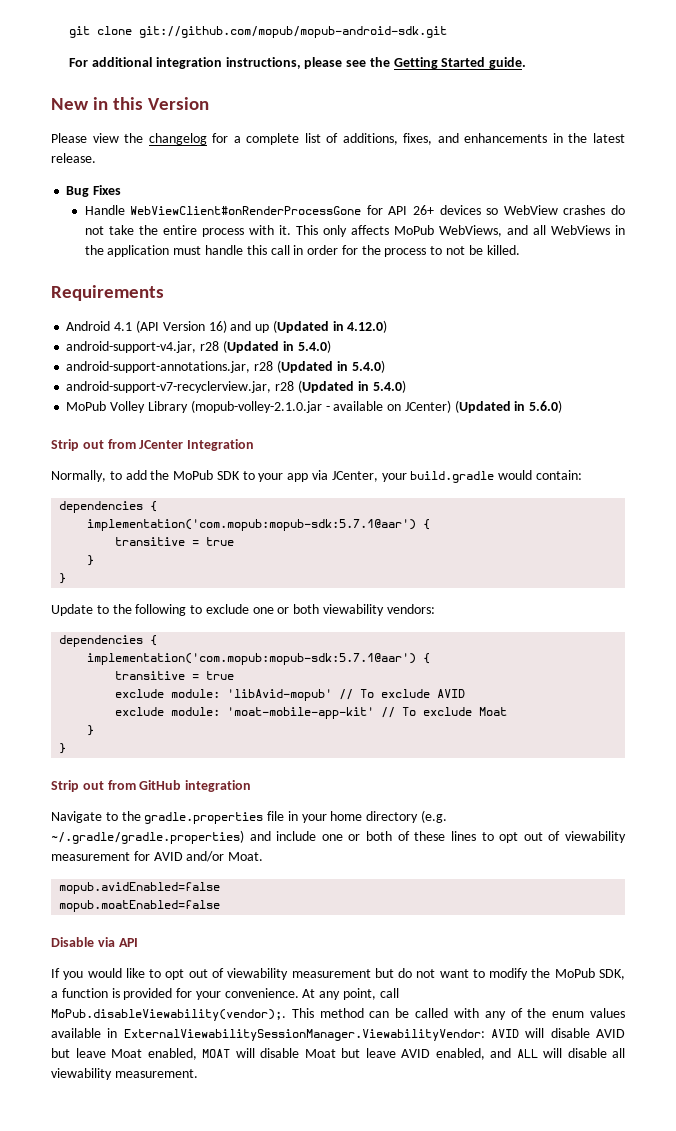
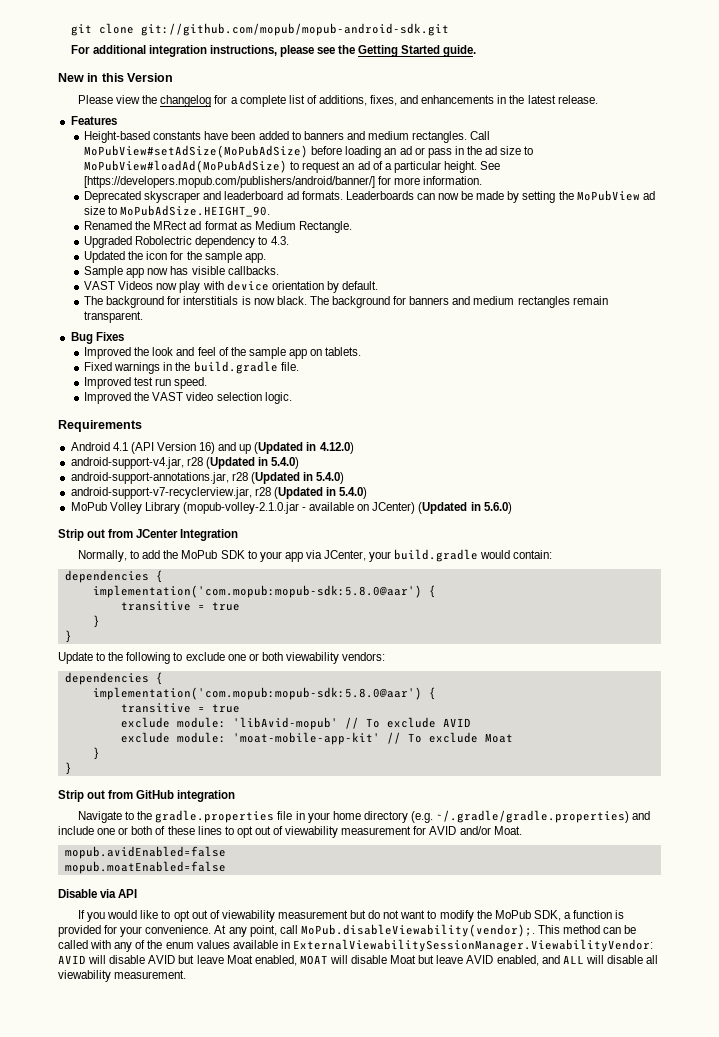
[66,185,122,197] [84,205,625,215] [84,225,625,237] [84,245,520,257] Bug Fixes // Handle WebViewClient#onRenderProcessGone for API 26+ devices so WebView crashes do not take the entire process with it. This only affects MoPub WebViews, and all WebViews in the application must handle this call in order for the process to not be killed. -> [70,116,117,125] [84,131,491,143] [84,145,534,158] [84,160,501,173] [84,176,483,188] [84,190,655,203] [84,205,271,217] [84,221,352,233] [84,236,289,248] [84,251,266,263] [84,266,279,278] [84,280,378,293] [84,296,608,308] [84,311,144,323] [70,332,124,344] [84,347,362,359] [84,361,299,374] [84,377,208,389] [84,392,292,404] Features // Height-based constants have been added to banners and medium rectangles. Call MoPubView#setAdSize(MoPubAdSize) before loading an ad or pass in the ad size to MoPubView#loadAd(MoPubAdSize) to request an ad of a particular height. See [https://developers.mopub.com/publishers/android/banner/] for more information. // Deprecated skyscraper and leaderboard ad formats. Leaderboards can now be made by setting the MoPubView ad size to MoPubAdSize.HEIGHT_90. // Renamed the MRect ad format as Medium Rectangle. // Upgraded Robolectric dependency to 4.3. // Updated the icon for the sample app. // Sample app now has visible callbacks. // VAST Videos now play with device orientation by default. // The background for interstitials is now black. The background for banners and medium rectangles remain transparent. // Bug Fixes // Improved the look and feel of the sample app on tablets. // Fixed warnings in the build.gradle file. // Improved test run speed. // Improved the VAST video selection logic.
[87,519,417,531] implementation('com.mopub:mopub-sdk:5.7.1@aar') -> [92,585,422,598] implementation('com.mopub:mopub-sdk:5.8.0@aar')
[87,653,417,665] implementation('com.mopub:mopub-sdk:5.7.1@aar') -> [92,687,422,700] implementation('com.mopub:mopub-sdk:5.8.0@aar')

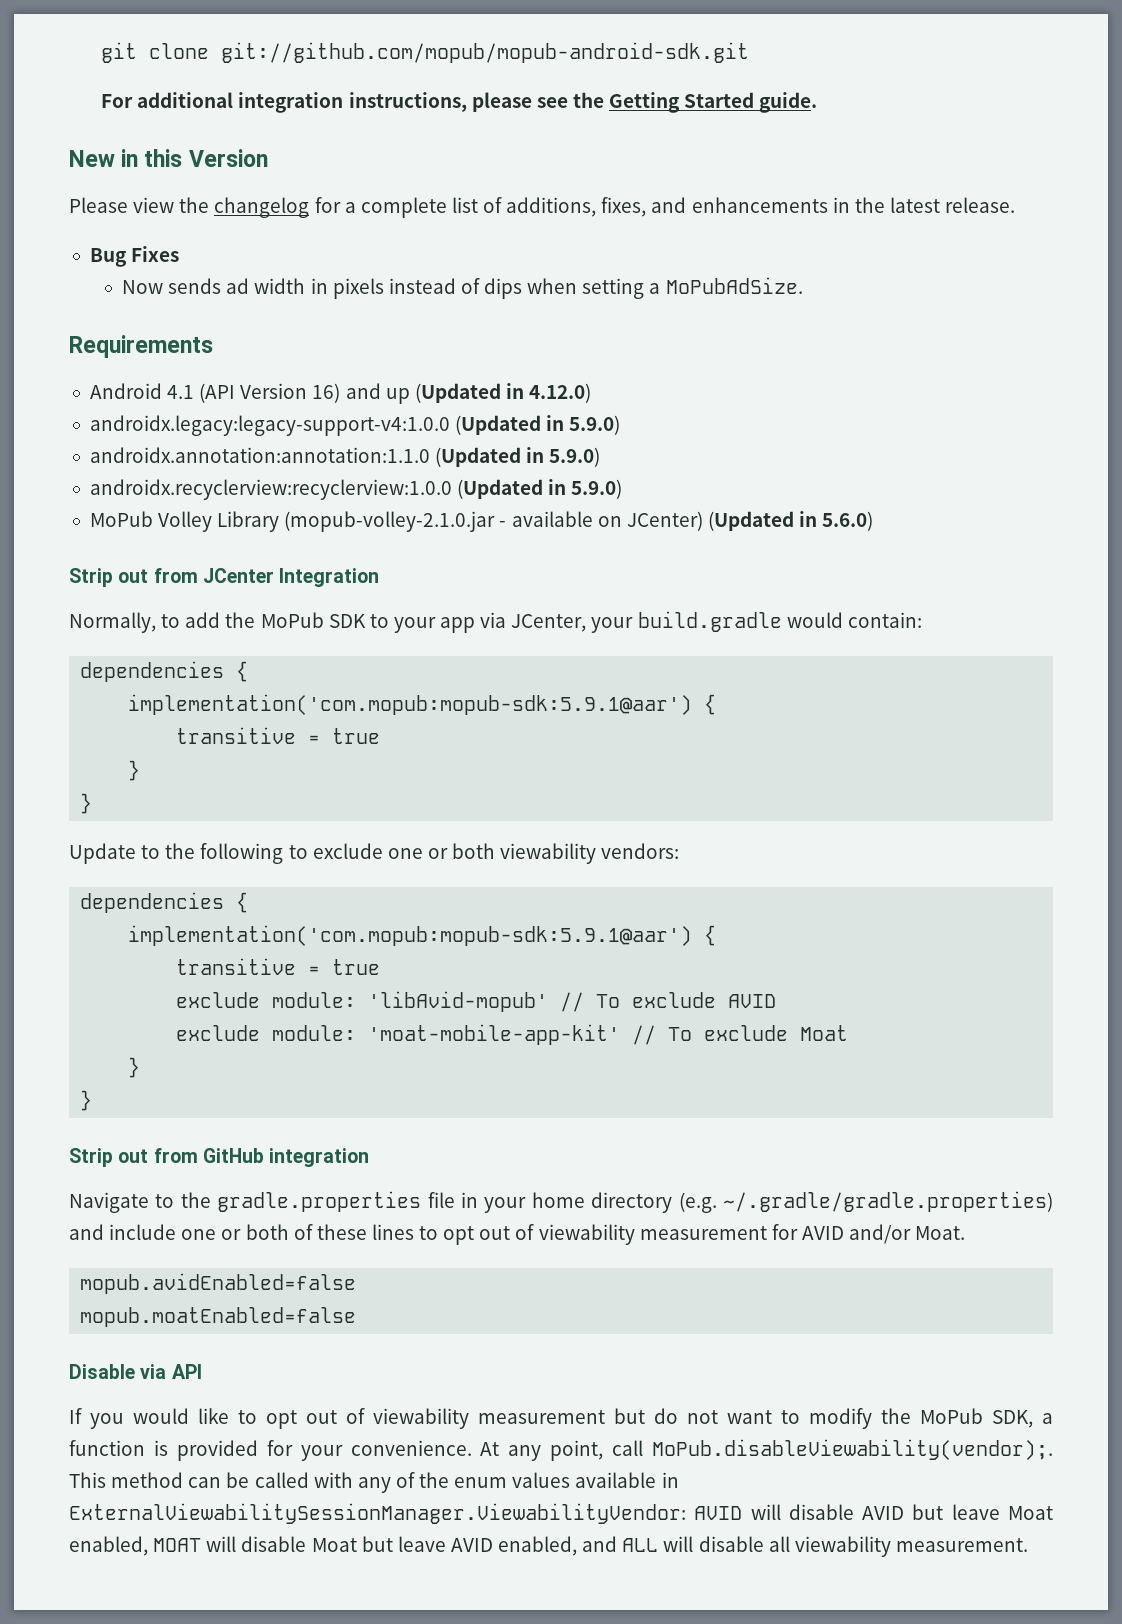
[70,116,117,125] [84,131,491,143] [84,145,534,158] [84,160,501,173] [84,176,483,188] [84,190,655,203] [84,205,271,217] [84,221,352,233] [84,236,289,248] [84,251,266,263] [84,266,279,278] [84,280,378,293] [84,296,608,308] [84,311,144,323] [70,332,124,344] [84,347,362,359] [84,361,299,374] [84,377,208,389] [84,392,292,404] Features // Height-based constants have been added to banners and medium rectangles. Call MoPubView#setAdSize(MoPubAdSize) before loading an ad or pass in the ad size to MoPubView#loadAd(MoPubAdSize) to request an ad of a particular height. See [https://developers.mopub.com/publishers/android/banner/] for more information. // Deprecated skyscraper and leaderboard ad formats. Leaderboards can now be made by setting the MoPubView ad size to MoPubAdSize.HEIGHT_90. // Renamed the MRect ad format as Medium Rectangle. // Upgraded Robolectric dependency to 4.3. // Updated the icon for the sample app. // Sample app now has visible callbacks. // VAST Videos now play with device orientation by default. // The background for interstitials is now black. The background for banners and medium rectangles remain transparent. // Bug Fixes // Improved the look and feel of the sample app on tablets. // Fixed warnings in the build.gradle file. // Improved test run speed. // Improved the VAST video selection logic. -> [89,246,180,267] [122,277,803,299] Bug Fixes // Now sends ad width in pixels instead of dips when setting a MoPubAdSize.
[70,457,300,469] [70,472,345,484] [70,487,368,499] android-support-v4.jar, r28 (Updated in 5.4.0) // android-support-annotations.jar, r28 (Updated in 5.4.0) // android-support-v7-recyclerview.jar, r28 (Updated in 5.4.0) -> [89,415,621,436] [89,447,601,467] [89,479,623,500] androidx.legacy:legacy-support-v4:1.0.0 (Updated in 5.9.0) // androidx.annotation:annotation:1.1.0 (Updated in 5.9.0) // androidx.recyclerview:recyclerview:1.0.0 (Updated in 5.9.0)
[92,585,422,598] implementation('com.mopub:mopub-sdk:5.8.0@aar') -> [128,694,693,715] implementation('com.mopub:mopub-sdk:5.9.1@aar')
[92,687,422,700] implementation('com.mopub:mopub-sdk:5.8.0@aar') -> [128,925,693,946] implementation('com.mopub:mopub-sdk:5.9.1@aar')

